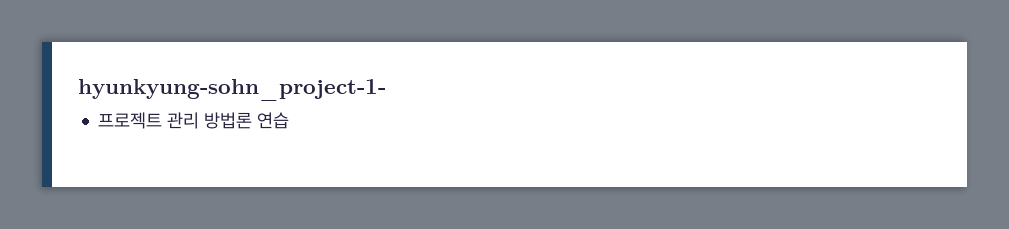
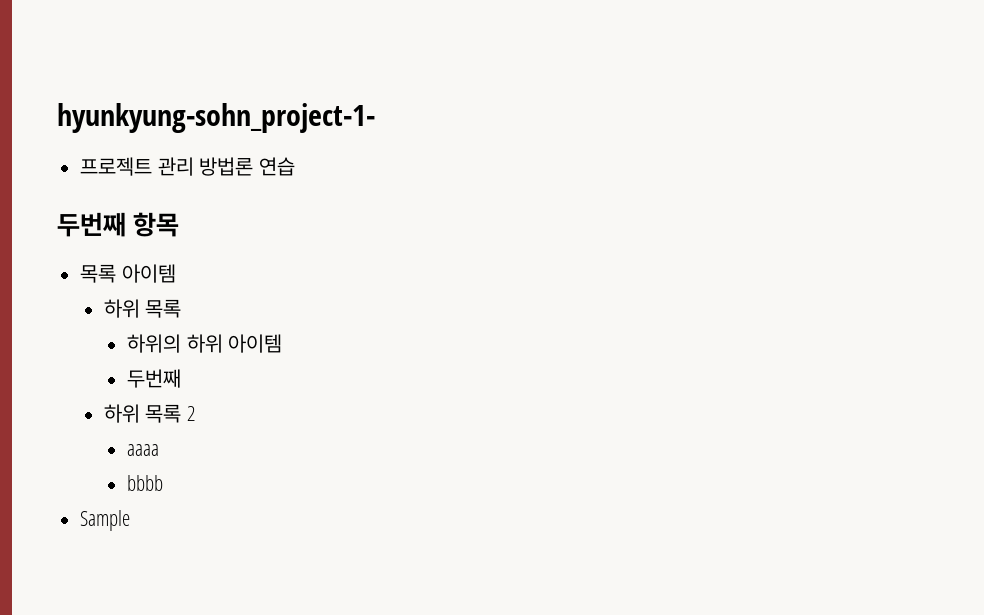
(290, 120) none -> [57,212,180,237] [80,264,176,283] [103,299,182,318] [126,334,283,353] [126,369,181,388] [103,404,195,423] [126,444,159,456] [126,475,163,491] [80,510,131,531] // 두번째 항목 // 목록 아이템 // 하위 목록 // 하위의 하위 아이템 // 두번째 // 하위 목록 2 // aaaa // bbbb // Sample

